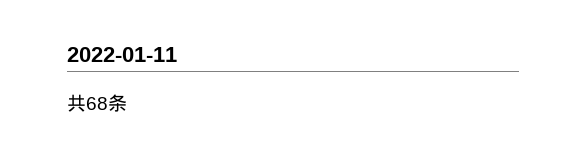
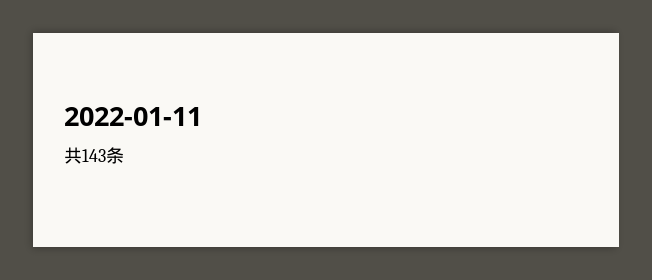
[86,97,108,110] 68 -> [82,149,106,162] 143

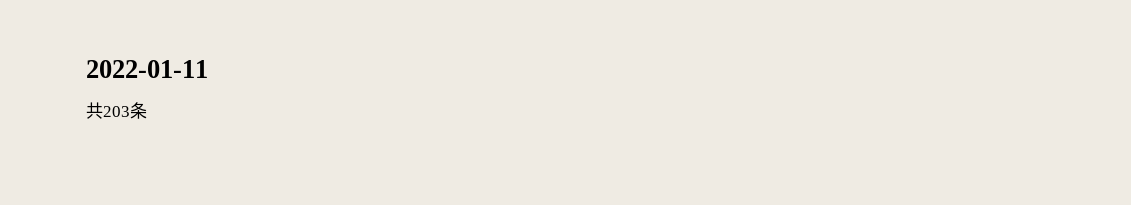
[82,149,106,162] 143 -> [103,106,130,117] 203

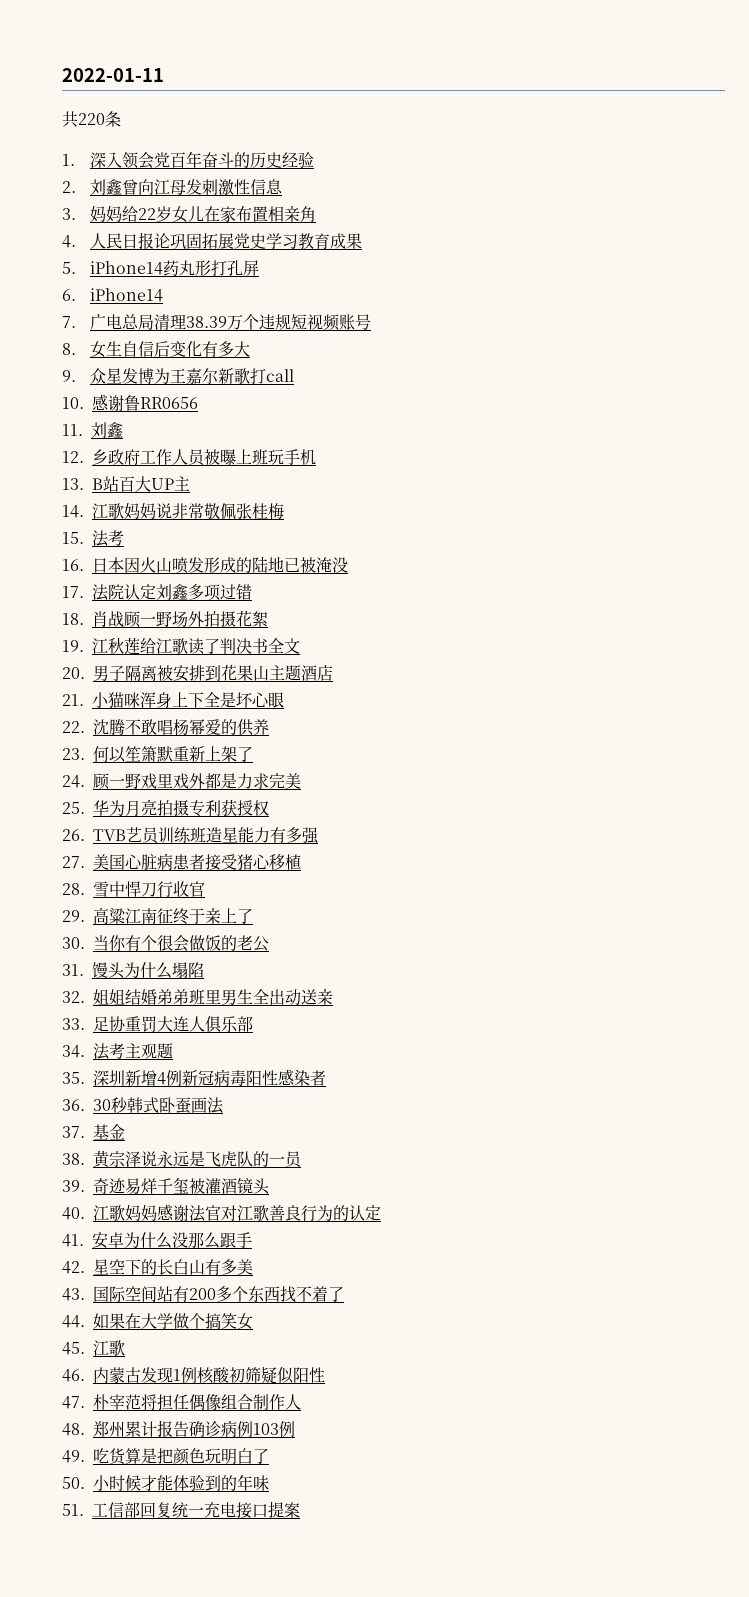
[103,106,130,117] 203 -> [78,113,105,125] 220
(147, 110) none -> [62,151,314,169] [62,179,283,196] [62,206,316,223] [62,232,362,250] [62,260,259,276] [62,288,163,302] [62,314,371,331] [62,341,250,358] [62,368,294,385] [62,394,198,411] [62,422,123,439] [62,449,316,466] [62,476,190,492] [62,503,284,520] [62,530,124,547] [62,556,348,574] [62,584,252,601] [62,610,268,628] [62,637,300,655] [62,664,333,682] [62,692,284,708] [62,719,269,736] [62,746,253,763] [62,773,301,790] [62,799,269,817] [62,827,319,844] [62,853,301,871] [62,881,205,898] [62,907,253,925] [62,935,269,952] [62,962,204,979] [62,989,333,1006] [62,1016,253,1033] [62,1043,173,1060] [62,1069,326,1087] [62,1097,224,1114] [62,1124,125,1140] [62,1150,302,1168] [62,1177,270,1195] [62,1204,381,1222] [62,1232,252,1249] [62,1259,253,1275] [62,1286,344,1303] [62,1313,253,1330] [62,1340,125,1356] [62,1366,325,1384] [62,1394,301,1411] [62,1420,295,1438] [62,1448,269,1465] [62,1474,269,1491] [62,1501,300,1519] // 1.深入领会党百年奋斗的历史经验 // 2.刘鑫曾向江母发刺激性信息 // 3.妈妈给22岁女儿在家布置相亲角 // 4.人民日报论巩固拓展党史学习教育成果 // 5. iPhone14药丸形打孔屏 // 6. iPhone14 // 7.广电总局清理38.39万个违规短视频账号 // 8.女生自信后变化有多大 // 9.众星发博为王嘉尔新歌打call // 10.感谢鲁RR0656 // 11.刘鑫 // 12.乡政府工作人员被曝上班玩手机 // 13. B站百大UP主 // 14.江歌妈妈说非常敬佩张桂梅 // 15.法考 // 16.日本因火山喷发形成的陆地已被淹没 // 17.法院认定刘鑫多项过错 // 18.肖战顾一野场外拍摄花絮 // 19.江秋莲给江歌读了判决书全文 // 20.男子隔离被安排到花果山主题酒店 // 21.小猫咪浑身上下全是坏心眼 // 22.沈腾不敢唱杨幂爱的供养 // 23.何以笙箫默重新上架了 // 24.顾一野戏里戏外都是力求完美 // 25.华为月亮拍摄专利获授权 // 26. TVB艺员训练班造星能力有多强 // 27.美国心脏病患者接受猪心移植 // 28.雪中悍刀行收官 // 29.高粱江南征终于亲上了 // 30.当你有个很会做饭的老公 // 31.馒头为什么塌陷 // 32.姐姐结婚弟弟班里男生全出动送亲 // 33.足协重罚大连人俱乐部 // 34.法考主观题 // 35.深圳新增4例新冠病毒阳性感染者 // 36. 30秒韩式卧蚕画法 // 37.基金 // 38.黄宗泽说永远是飞虎队的一员 // 39.奇迹易烊千玺被灌酒镜头 // 40.江歌妈妈感谢法官对江歌善良行为的认定 // 41.安卓为什么没那么跟手 // 42.星空下的长白山有多美 // 43.国际空间站有200多个东西找不着了 // 44.如果在大学做个搞笑女 // 45.江歌 // 46.内蒙古发现1例核酸初筛疑似阳性 // 47.朴宰范将担任偶像组合制作人 // 48.郑州累计报告确诊病例103例 // 49.吃货算是把颜色玩明白了 // 50.小时候才能体验到的年味 // 51.工信部回复统一充电接口提案

